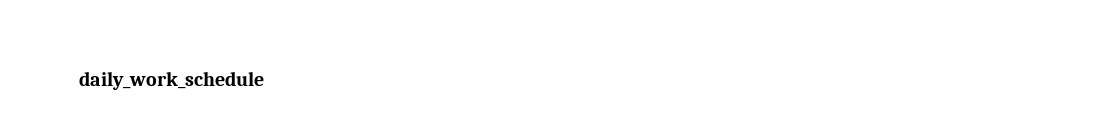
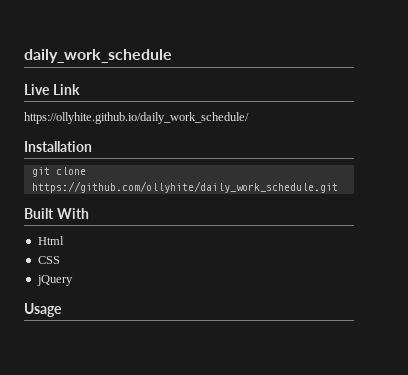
(264, 80) none -> [24,84,80,95] [24,112,249,124] [24,141,92,152] [31,167,86,177] [31,181,338,193] [24,208,89,219] [37,236,64,245] [37,256,60,264] [36,275,73,286] [24,303,62,317] // Live Link // https://ollyhite.github.io/daily_work_schedule/ // Installation // git clone https://github.com/ollyhite/daily_work_schedule.git // Built With // Html // CSS // jQuery // Usage

